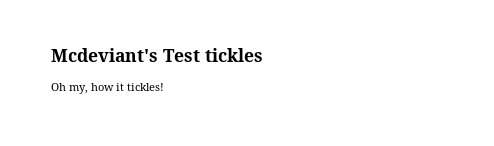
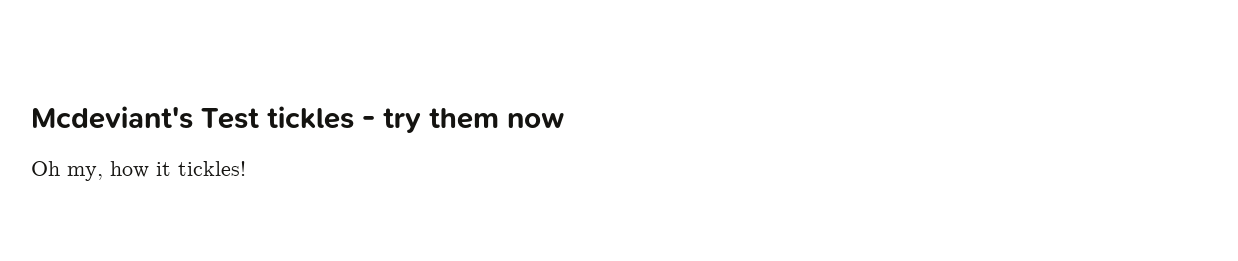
(263, 55) none -> [362,108,564,133] - try them now

